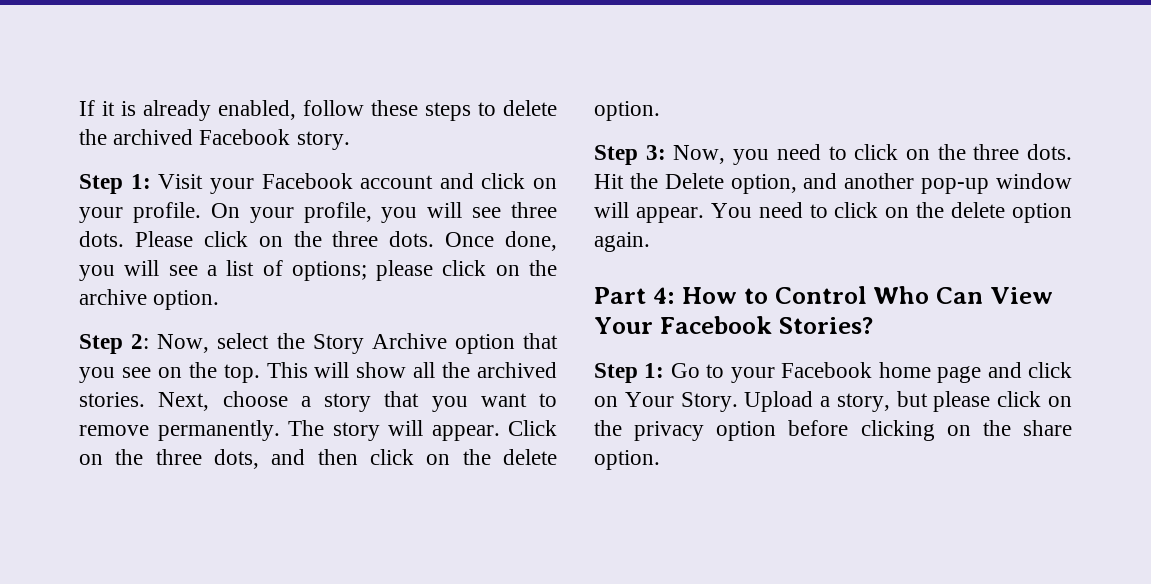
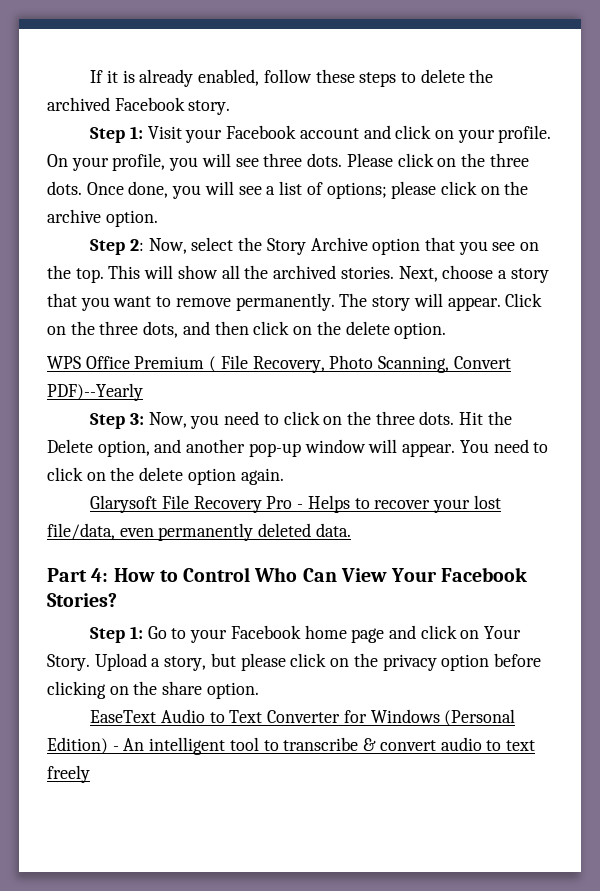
(660, 111) none -> [47,355,511,373] [47,383,143,401] // WPS Office Premium ( File Recovery, Photo Scanning, Convert PDF)--Yearly
(650, 242) none -> [90,495,501,513] [47,523,351,541] // Glarysoft File Recovery Pro - Helps to recover your lost file/data, even permanently deleted data.
(660, 460) none -> [90,709,516,726] [47,737,535,755] [47,765,90,783] // EaseText Audio to Text Converter for Windows (Personal Edition) - An intelligent tool to transcribe & convert audio to text freely

